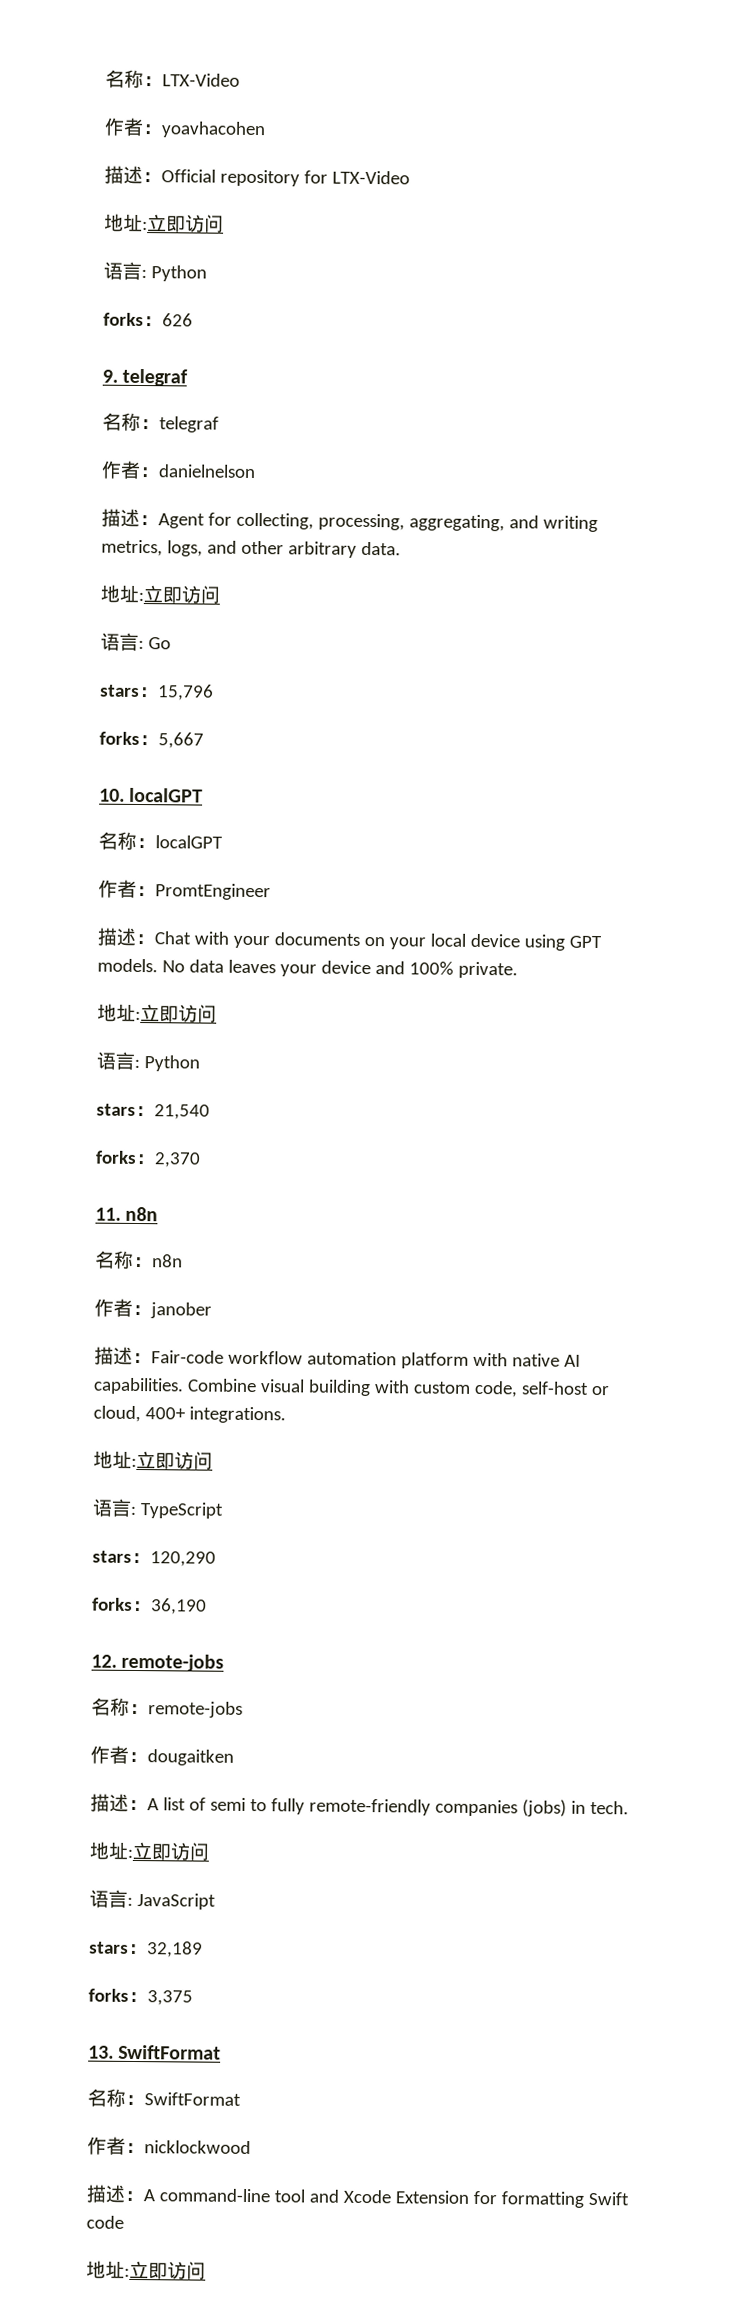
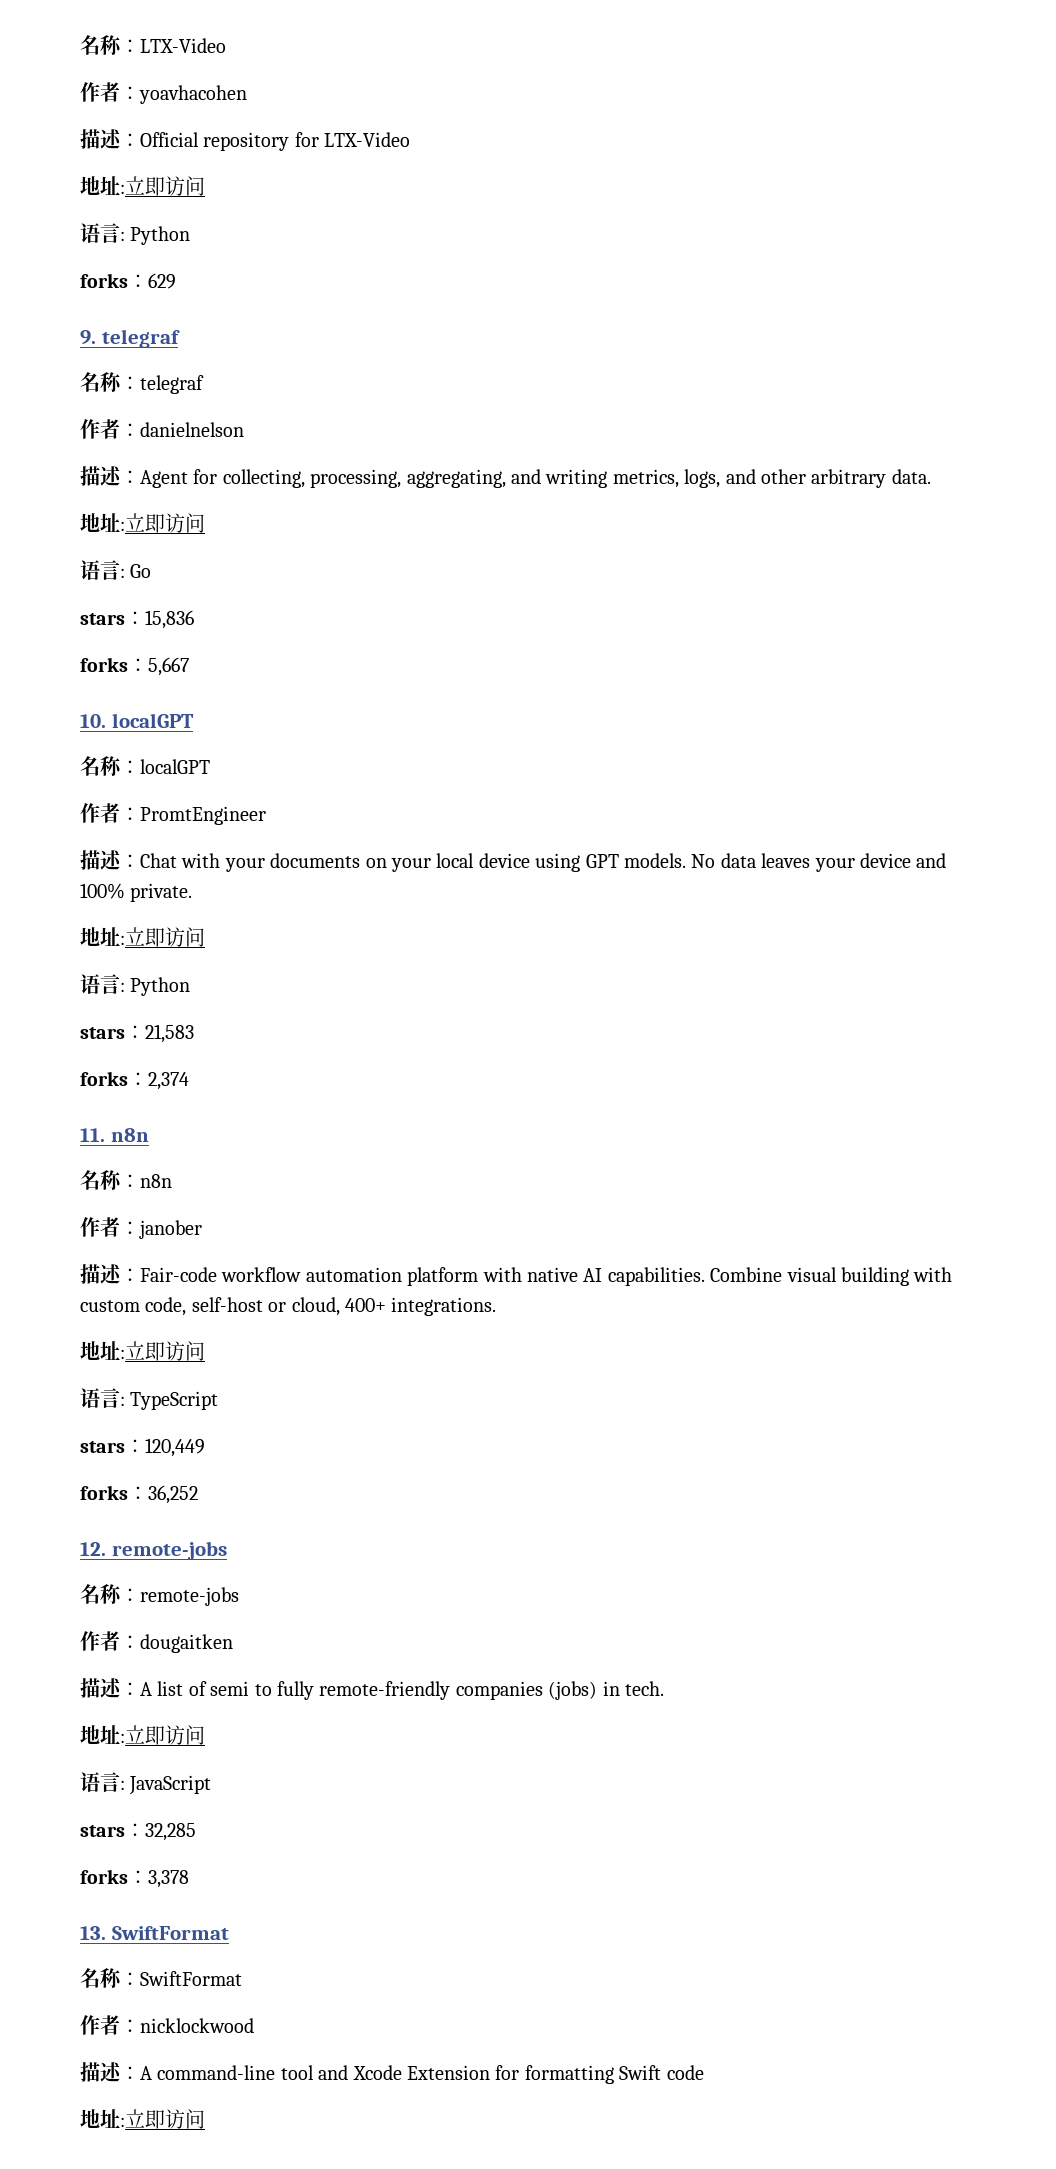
[162,313,193,327] 626 -> [148,273,176,289] 629
[157,684,214,701] 15,796 -> [145,610,194,629] 15,836
[154,1104,210,1120] [95,1150,201,1168] 21,540 // forks：2,370 -> [145,1024,194,1043] [80,1071,189,1090] 21,583 // forks：2,374
[150,1551,216,1567] [92,1597,207,1615] 120,290 // forks：36,190 -> [145,1438,205,1457] [80,1485,198,1504] 120,449 // forks：36,252
[147,1941,203,1958] [88,1988,193,2006] 32,189 // forks：3,375 -> [145,1823,196,1841] [80,1869,189,1888] 32,285 // forks：3,378

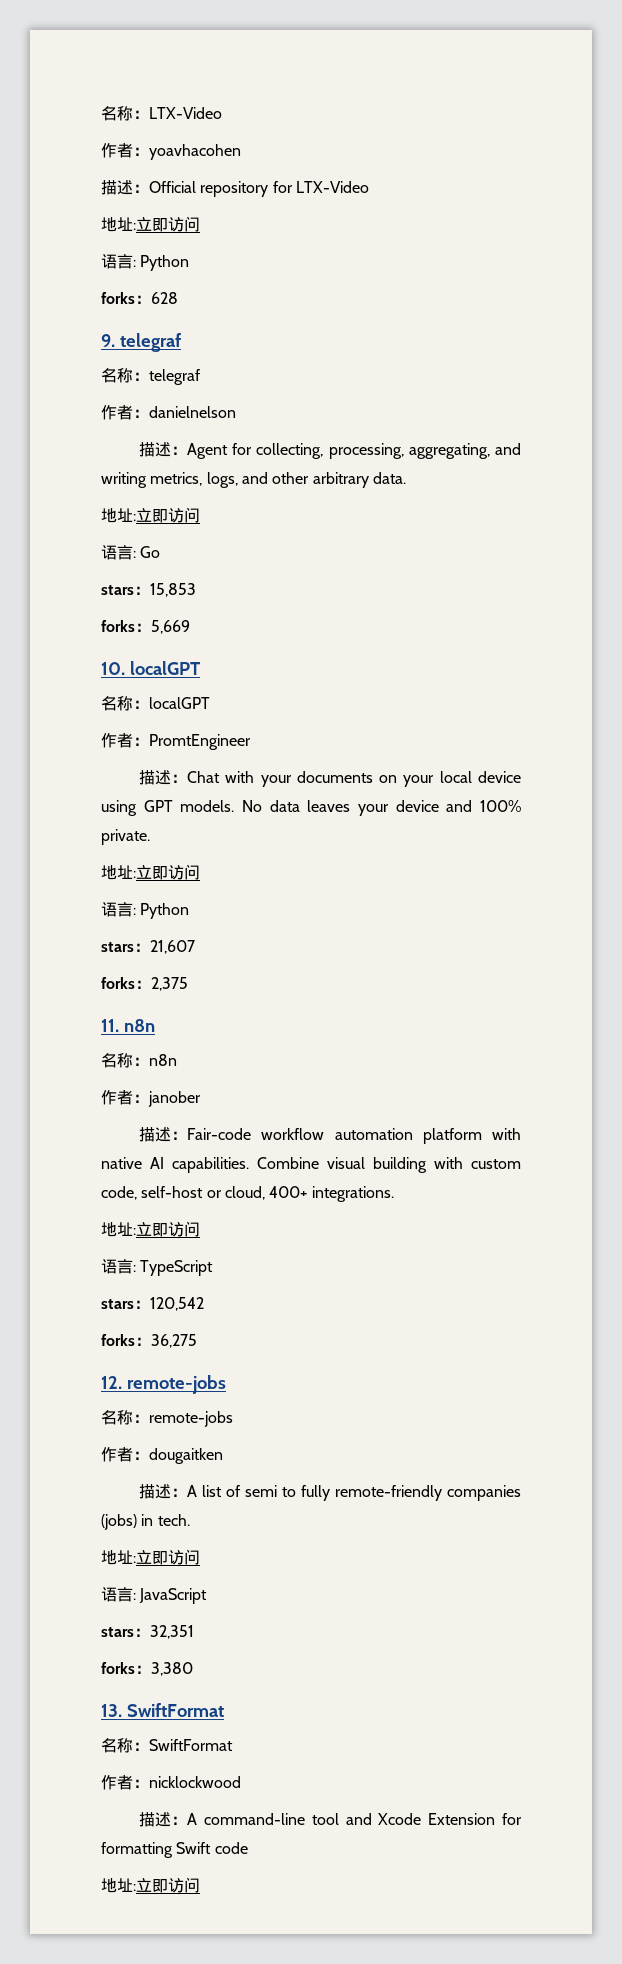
[148,273,176,289] 629 -> [151,292,178,304] 628
[145,610,194,629] [80,657,189,676] 15,836 // forks：5,667 -> [150,583,196,597] [101,620,190,634] 15,853 // forks：5,669
[145,1024,194,1043] [80,1071,189,1090] 21,583 // forks：2,374 -> [150,940,195,954] [101,977,188,991] 21,607 // forks：2,375
[145,1438,205,1457] [80,1485,198,1504] 120,449 // forks：36,252 -> [150,1297,204,1311] [101,1334,197,1348] 120,542 // forks：36,275
[145,1823,196,1841] [80,1869,189,1888] 32,285 // forks：3,378 -> [150,1625,194,1639] [101,1662,193,1676] 32,351 // forks：3,380

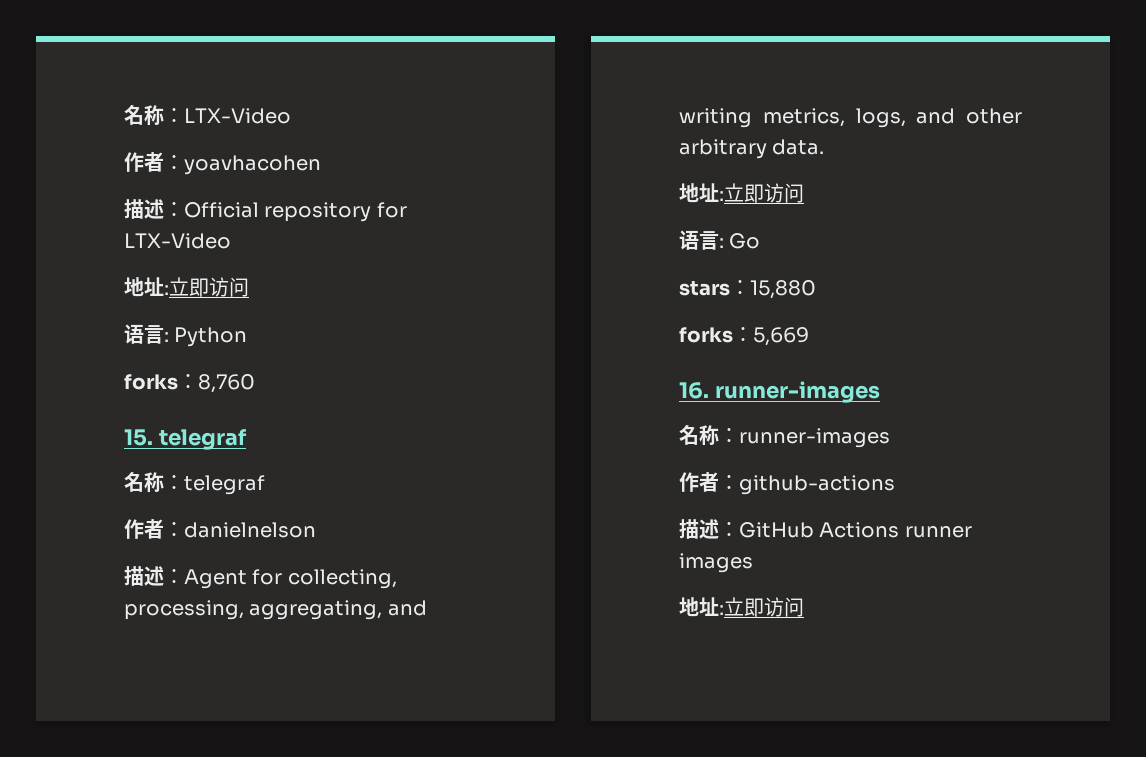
[151,292,178,304] [101,334,115,347] 628 // 9. -> [198,374,255,393] [124,429,153,446] 8,760 // 15.
[150,583,196,597] 15,853 -> [750,280,816,299] 15,880
[101,661,200,675] [101,696,210,711] [101,733,251,750] [139,770,522,787] [101,800,521,816] [101,829,150,845] [101,864,200,880] [101,902,190,919] [101,940,195,954] [101,977,188,991] [101,1019,155,1032] [101,1053,177,1068] [101,1090,201,1107] [139,1127,521,1144] [101,1157,521,1173] [101,1186,394,1202] [101,1221,200,1237] [101,1259,214,1276] [101,1297,204,1311] [101,1334,197,1348] [101,1375,226,1394] [101,1410,233,1427] [101,1447,223,1464] [139,1484,521,1501] [101,1514,190,1530] [101,1549,200,1565] [101,1587,208,1604] [101,1625,194,1639] [101,1662,193,1676] [101,1703,224,1717] [101,1738,233,1753] [101,1775,241,1790] [139,1812,522,1827] [101,1842,248,1858] 10. localGPT // 名称：localGPT // 作者：PromtEngineer // 描述：Chat with your documents on your local device using GPT models. No data leaves your device and 100% private. // 地址:立即访问 // 语言: Python // stars：21,607 // forks：2,375 // 11. n8n // 名称：n8n // 作者：janober // 描述：Fair-code workflow automation platform with native AI capabilities. Combine visual building with custom code, self-host or cloud, 400+ integrations. // 地址:立即访问 // 语言: TypeScript // stars：120,542 // forks：36,275 // 12. remote-jobs // 名称：remote-jobs // 作者：dougaitken // 描述：A list of semi to fully remote-friendly companies (jobs) in tech. // 地址:立即访问 // 语言: JavaScript // stars：32,351 // forks：3,380 // 13. SwiftFormat // 名称：SwiftFormat // 作者：nicklockwood // 描述：A command-line tool and Xcode Extension for formatting Swift code -> [679,381,880,403] [679,425,890,448] [679,472,895,495] [679,519,972,539] [679,553,753,573] 16. runner-images // 名称：runner-images // 作者：github-actions // 描述：GitHub Actions runner images

